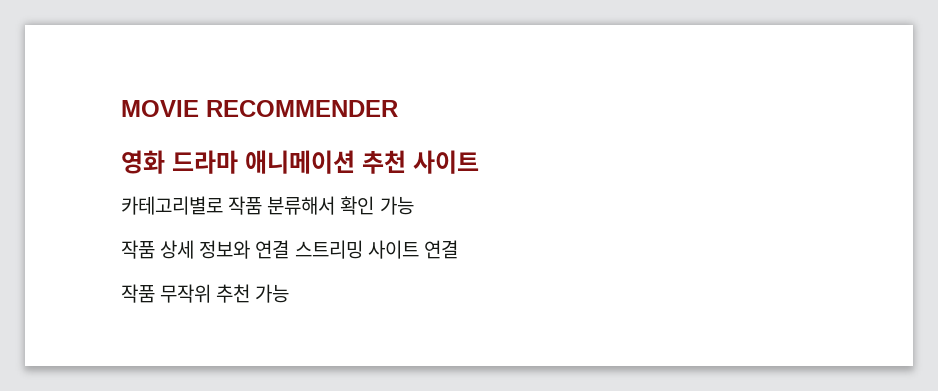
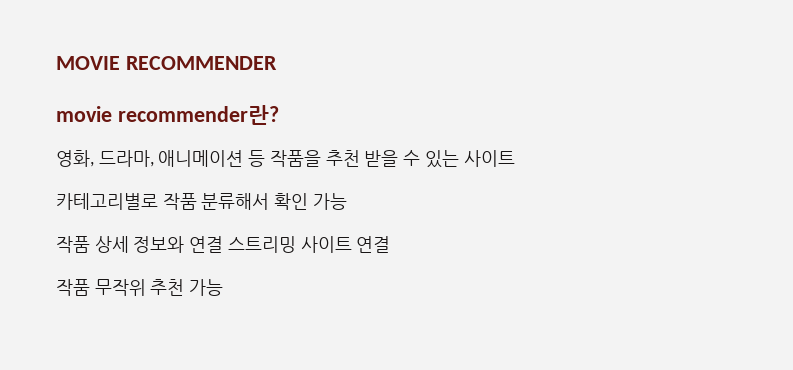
[121,150,406,174] 영화 드라마 애니메이션 추천 -> [56,105,279,125] [56,150,459,168] movie recommender란? // 영화, 드라마, 애니메이션 등 작품을 추천 받을 수 있는

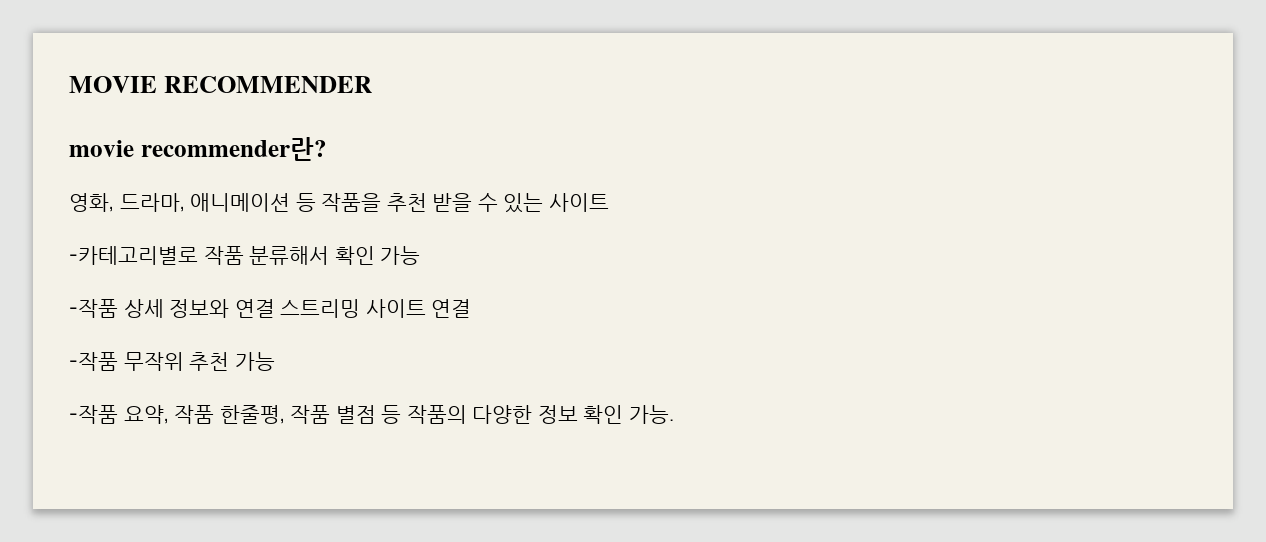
[56,193,158,210] 카테고리별로 -> [69,246,198,265] -카테고리별로
[56,236,90,253] 작품 -> [69,299,118,318] -작품
[56,279,90,296] 작품 -> [69,352,118,371] -작품
(224, 287) none -> [69,405,674,424] // -작품 요약, 작품 한줄평, 작품 별점 등 작품의 다양한 정보 확인 가능.

